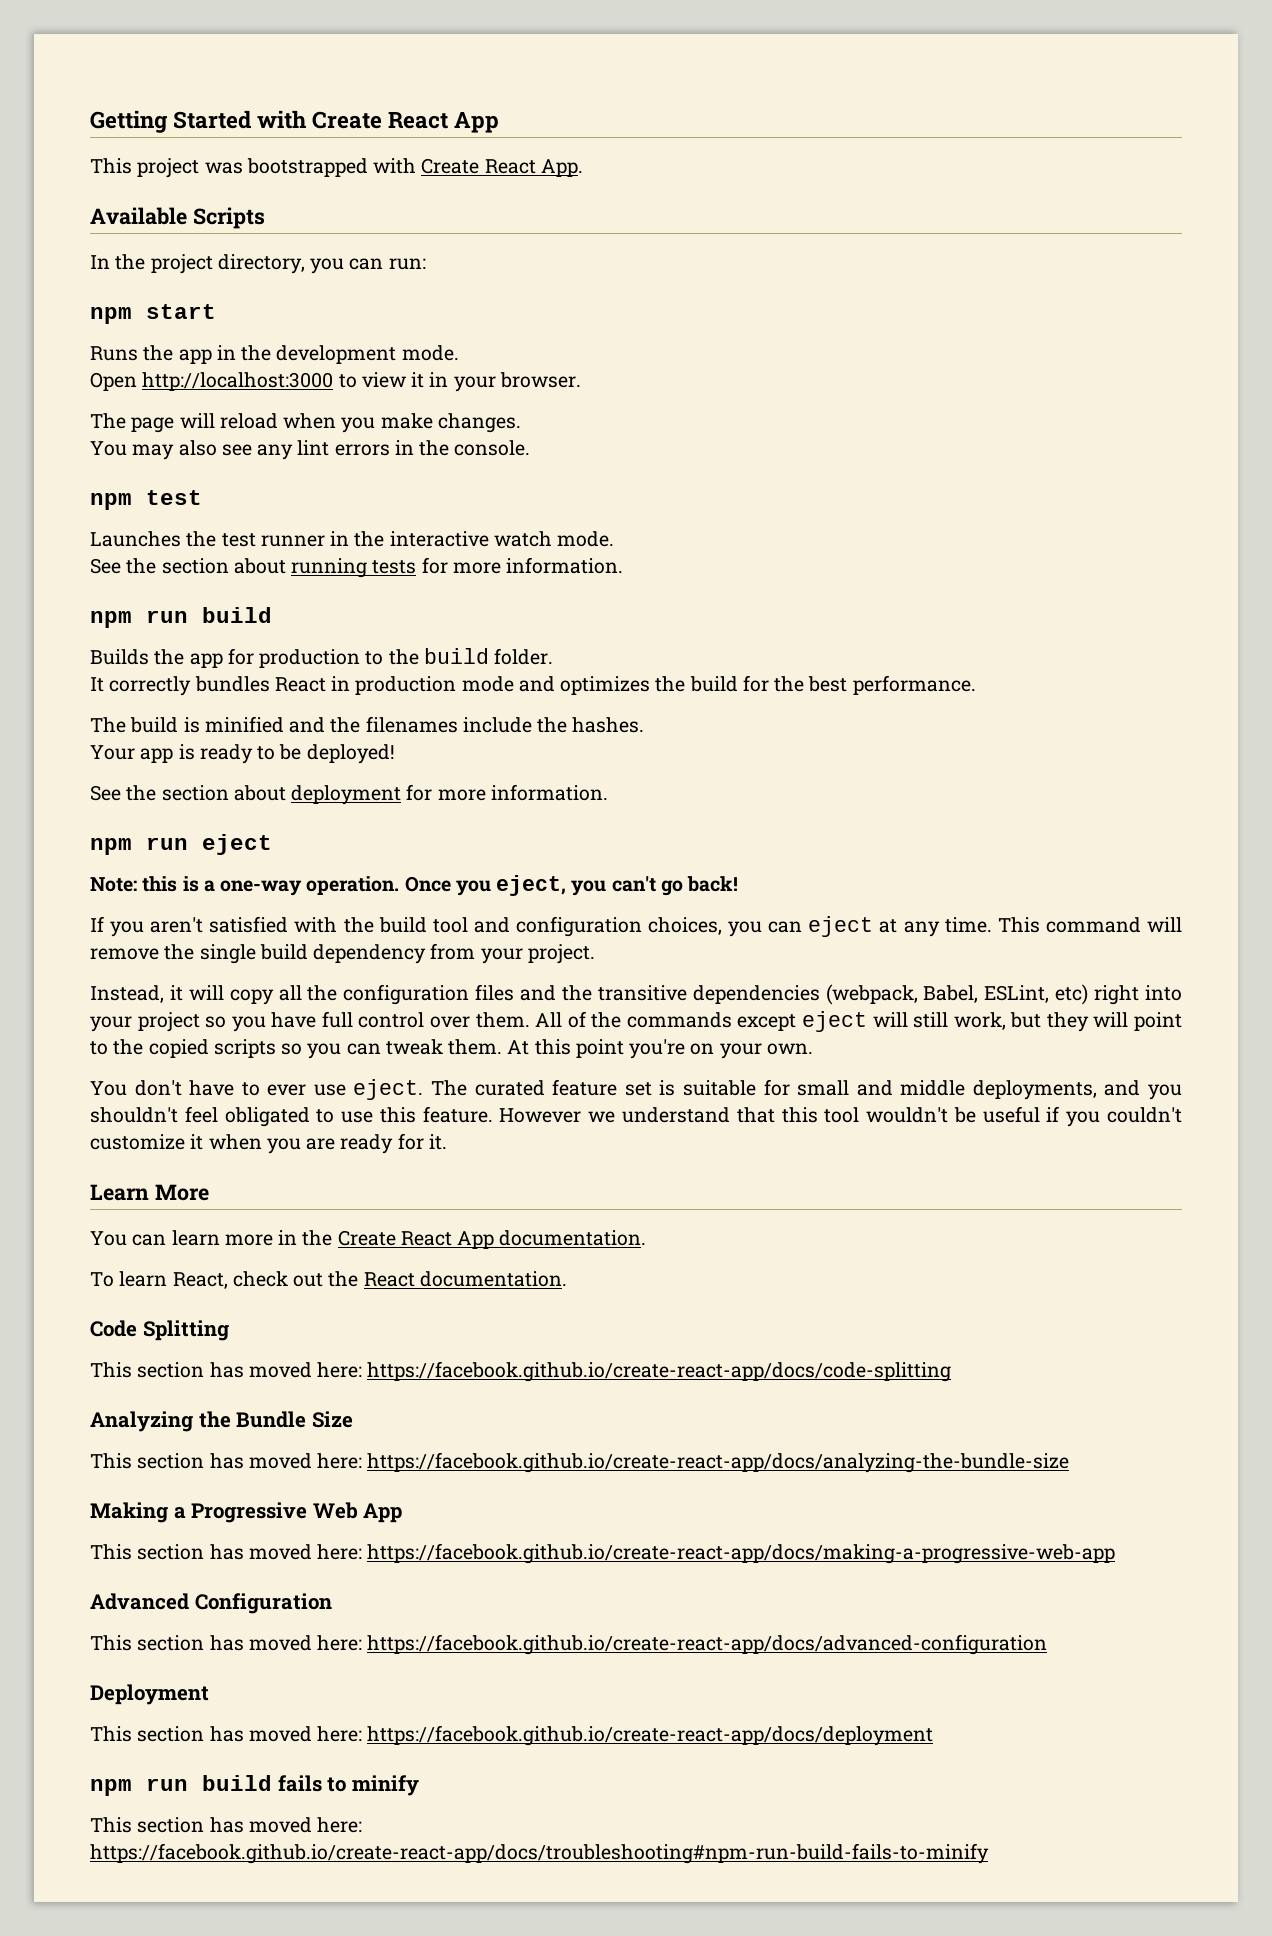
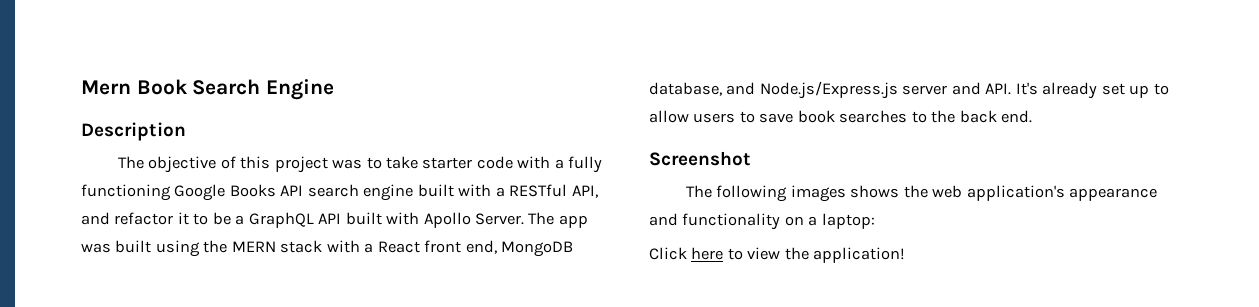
[90,110,500,133] [90,158,583,178] [90,207,265,229] [90,254,426,274] [90,304,216,324] [90,345,459,364] [90,372,581,392] [90,413,521,433] [90,440,531,460] [90,490,202,510] [90,531,615,547] [90,557,624,578] [90,607,272,628] [90,648,554,668] [90,675,976,696] [90,716,645,733] [90,744,395,764] [90,784,608,805] [90,834,272,855] [90,875,739,896] [90,916,1182,937] [90,943,595,964] [90,984,1182,1005] [90,1011,1182,1032] [90,1039,813,1059] [90,1079,1182,1100] [90,1106,1183,1127] [90,1133,447,1154] [90,1184,209,1201] [90,1230,647,1249] [90,1271,567,1289] [90,1320,229,1341] [90,1361,952,1382] [90,1411,353,1432] [90,1452,1070,1473] [90,1502,403,1523] [90,1543,1116,1564] [90,1593,332,1614] [90,1634,1048,1655] [90,1684,209,1705] [90,1725,934,1746] [90,1775,419,1796] [90,1817,363,1833] [90,1843,989,1864] Getting Started with Create React App // This project was bootstrapped with Create React App. // Available Scripts // In the project directory, you can run: // npm start // Runs the app in the development mode. // Open http://localhost:3000 to view it in your browser. // The page will reload when you make changes. // You may also see any lint errors in the console. // npm test // Launches the test runner in the interactive watch mode. // See the section about running tests for more information. // npm run build // Builds the app for production to the build folder. // It correctly bundles React in production mode and optimizes the build for the best performance. // The build is minified and the filenames include the hashes. // Your app is ready to be deployed! // See the section about deployment for more information. // npm run eject // Note: this is a one-way operation. Once you eject, you can't go back! // If you aren't satisfied with the build tool and configuration choices, you can eject at any time. This command will remove the single build dependency from your project. // Instead, it will copy all the configuration files and the transitive dependencies (webpack, Babel, ESLint, etc) right into your project so you have full control over them. All of the commands except eject will still work, but they will point to the copied scripts so you can tweak them. At this point you're on your own. // You don't have to ever use eject. The curated feature set is suitable for small and middle deployments, and you shouldn't feel obligated to use this feature. However we understand that this tool wouldn't be useful if you couldn't customize it when you are ready for it. // Learn More // You can learn more in the Create React App documentation. // To learn React, check out the React documentation. // Code Splitting // This section has moved here: https://facebook.github.io/create-react-app/docs/code-splitting // Analyzing the Bundle Size // This section has moved here: https://facebook.github.io/create-react-app/docs/analyzing-the-bundle-size // Making a Progressive Web App // This section has moved here: https://facebook.github.io/create-react-app/docs/making-a-progressive-web-app // Advanced Configuration // This section has moved here: https://facebook.github.io/create-react-app/docs/advanced-configuration // Deployment // This section has moved here: https://facebook.github.io/create-react-app/docs/deployment // npm run build fails to minify // This section has moved here: https://facebook.github.io/create-react-app/docs/troubleshooting#npm-run-build-fails-to-minify -> [81,79,335,100] [81,122,186,141] [117,156,603,173] [81,184,598,201] [81,212,588,228] [81,240,574,257] [649,81,1169,99] [649,110,1033,123] [649,151,751,166] [685,185,1158,202] [649,213,875,230] [649,247,906,263] Mern Book Search Engine // Description // The objective of this project was to take starter code with a fully functioning Google Books API search engine built with a RESTful API, and refactor it to be a GraphQL API built with Apollo Server. The app was built using the MERN stack with a React front end, MongoDB database, and Node.js/Express.js server and API. It's already set up to allow users to save book searches to the back end. // Screenshot // The following images shows the web application's appearance and functionality on a laptop: // Click here to view the application!

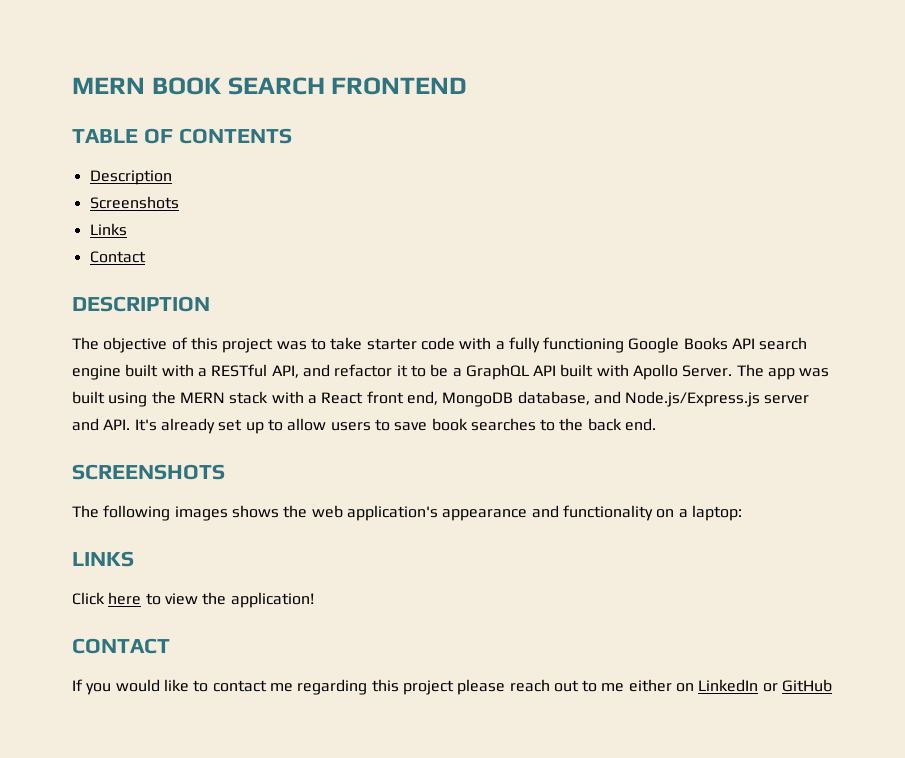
[81,79,335,100] [81,122,186,141] Mern Book Search Engine // Description -> [72,77,468,95] [72,128,292,144] [89,170,172,185] [89,196,179,209] [89,223,127,236] [89,251,146,263] [72,296,210,312] MERN BOOK SEARCH FRONTEND // TABLE OF CONTENTS // Description // Screenshots // Links // Contact // DESCRIPTION
[649,151,751,166] Screenshot -> [72,464,225,480] SCREENSHOTS
(875, 221) none -> [72,551,134,567] // LINKS
(906, 255) none -> [72,638,170,654] [72,679,833,695] // CONTACT // If you would like to contact me regarding this project please reach out to me either on LinkedIn or GitHub

